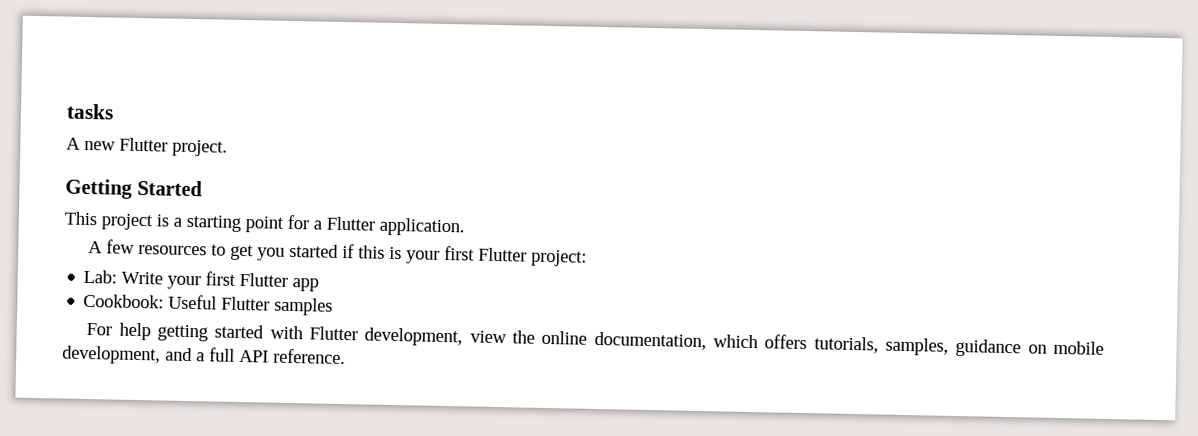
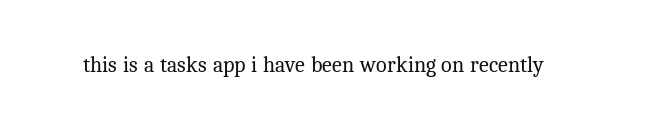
[66,103,114,120] [66,137,228,157] [65,178,203,199] [64,211,465,237] [88,239,588,267] [83,269,320,292] [83,293,334,316] [86,322,1104,358] [62,345,346,365] tasks // A new Flutter project. // Getting Started // This project is a starting point for a Flutter application. // A few resources to get you started if this is your first Flutter project: // Lab: Write your first Flutter app // Cookbook: Useful Flutter samples // For help getting started with Flutter development, view the online documentation, which offers tutorials, samples, guidance on mobile development, and a full API reference. -> [83,56,545,77] this is a tasks app i have been working on recently

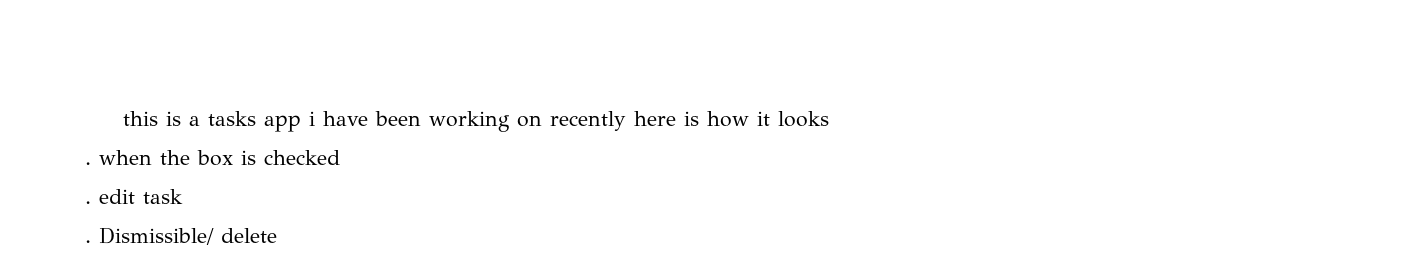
(545, 66) none -> [633,111,829,127] [85,150,340,166] [85,189,183,204] [85,227,277,245] here is how it looks // . when the box is checked // . edit task // . Dismissible/ delete

